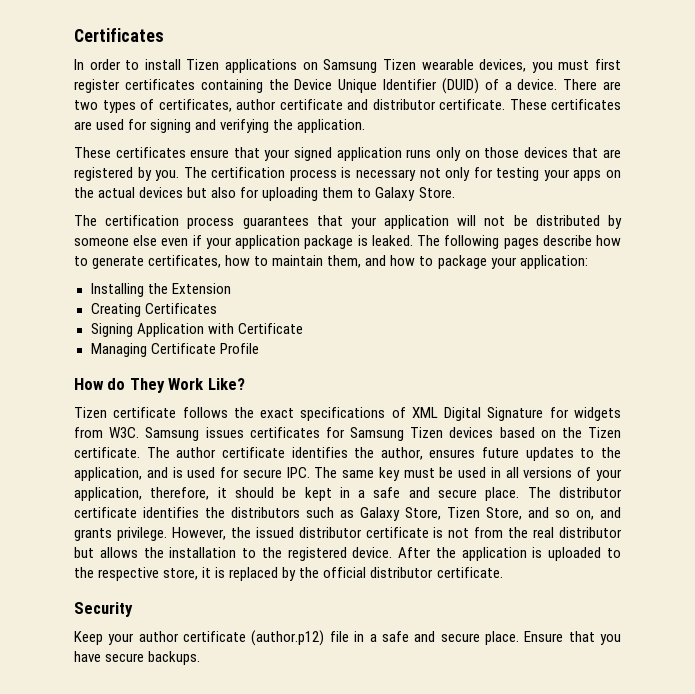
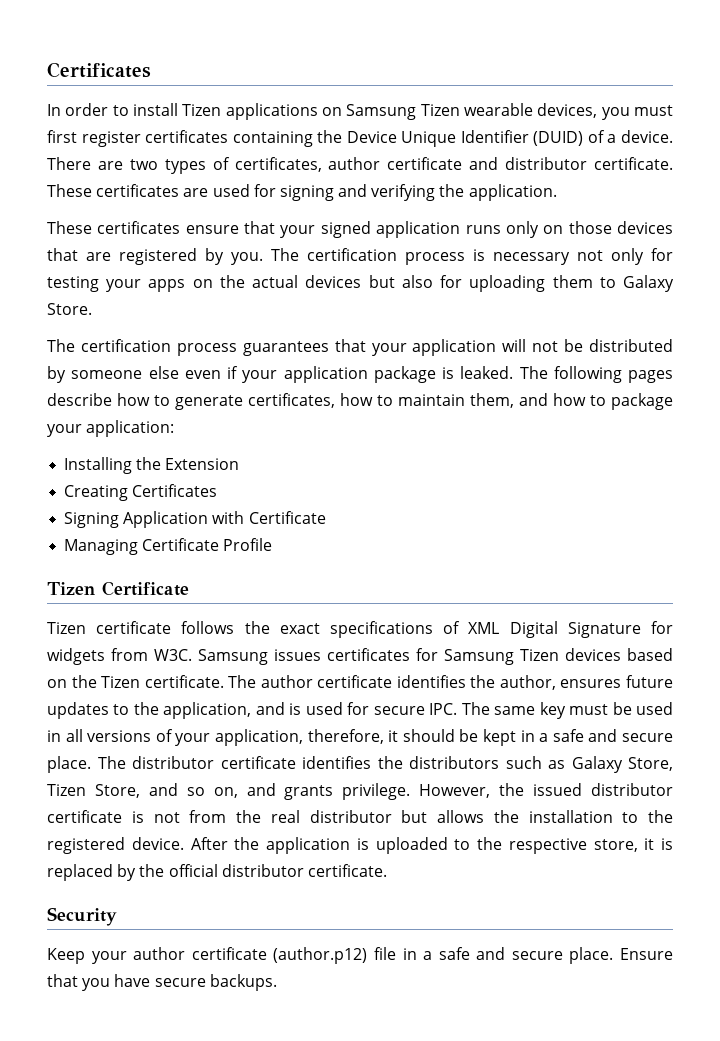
[74,378,245,393] How do They Work Like? -> [47,581,189,596] Tizen Certificate

